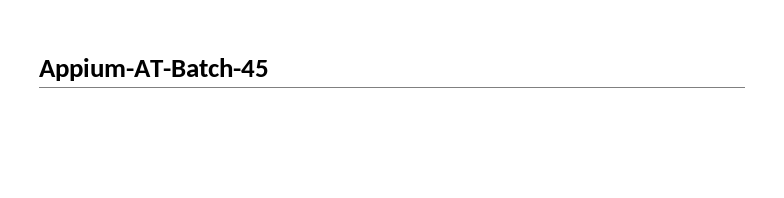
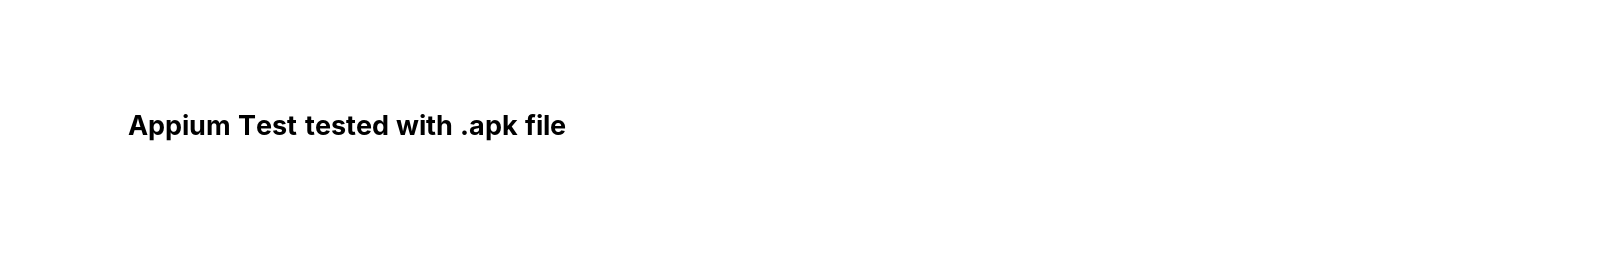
[39,58,269,81] Appium-AT-Batch-45 -> [128,114,567,141] Appium Test tested with .apk file

